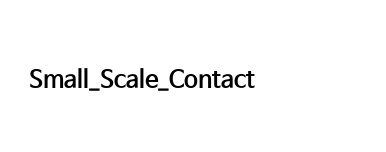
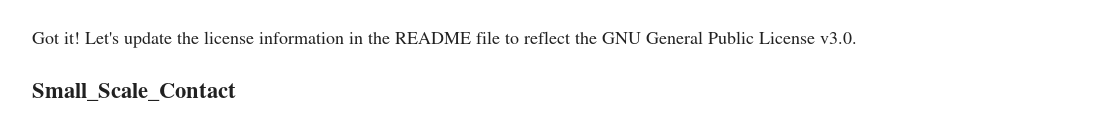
(29, 79) none -> [32,31,857,48] Got it! Let's update the license information in the README file to reflect the GNU General Public License v3.0. //

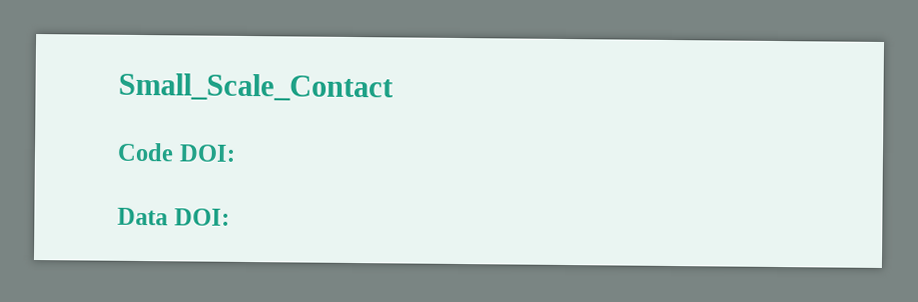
[32,31,857,48] [32,83,236,101] Got it! Let's update the license information in the README file to reflect the GNU General Public License v3.0. // Small_Scale_Contact -> [118,72,394,102] [117,142,236,162] [117,207,230,226] Small_Scale_Contact // Code DOI: // Data DOI:

